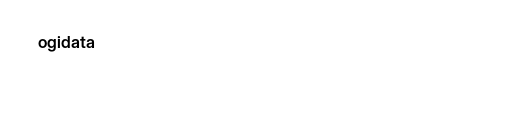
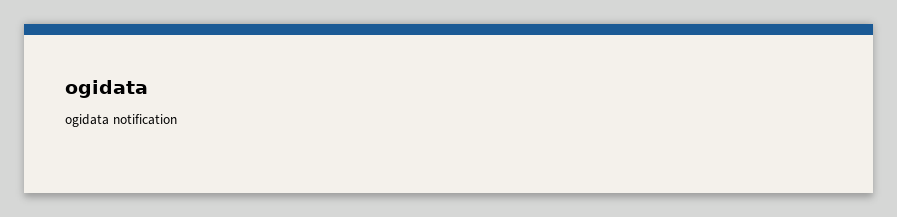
[38,36,95,52] ogidata -> [65,80,148,98] [65,114,177,127] ogidata // ogidata notification

